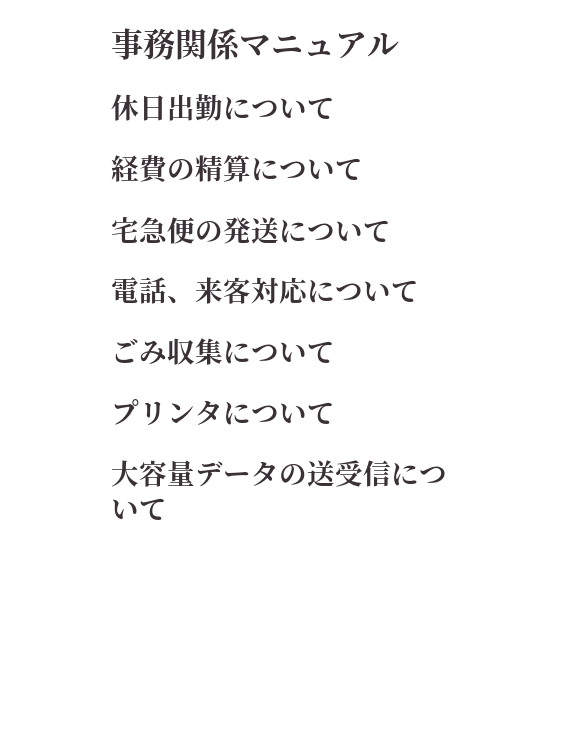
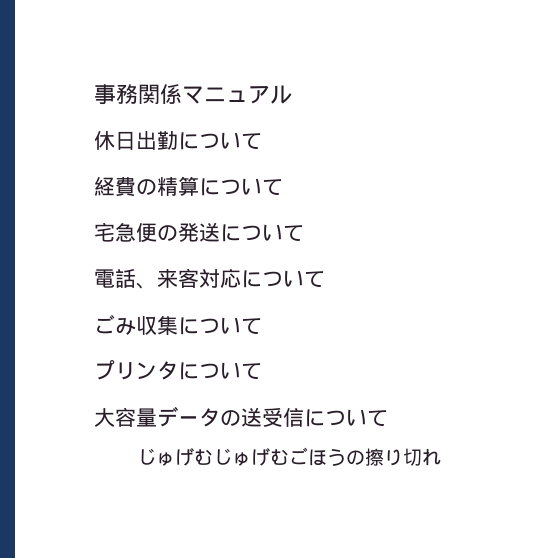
(167, 509) none -> [137,447,442,466] // じゅげむじゅげむごほうの擦り切れ

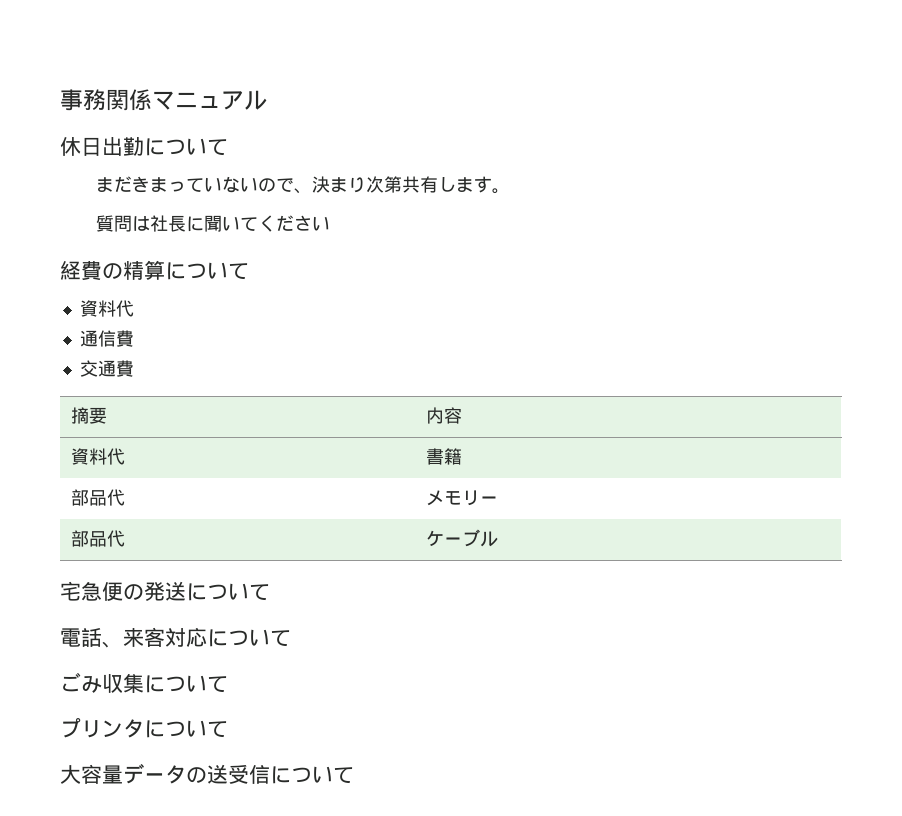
(262, 141) none -> [96,176,511,194] [96,215,331,232] // まだきまっていないので、決まり次第共有します。 // 質問は社長に聞いてください
(283, 187) none -> [79,300,134,317] [79,330,134,347] [79,360,134,377] [71,407,108,424] [426,407,463,424] [71,448,126,465] [426,448,463,465] [71,489,126,506] [426,490,499,506] [71,530,126,547] [426,529,499,547] // 資料代 // 通信費 // 交通費 // 摘要 | 内容 // 資料代 | 書籍 // 部品代 | メモリー // 部品代 | ケーブル
[137,447,442,466] // じゅげむじゅげむごほうの擦り切れ -> (354, 775) none

